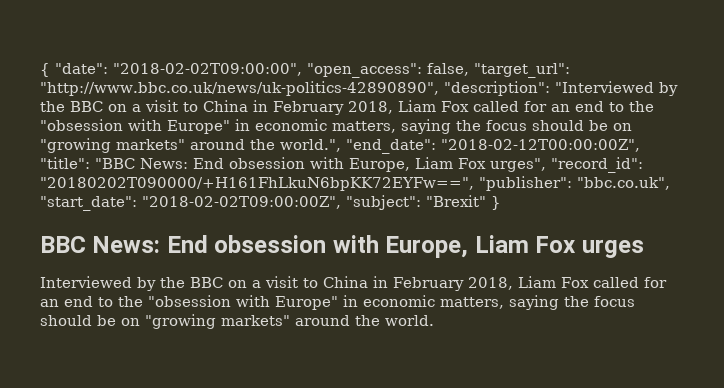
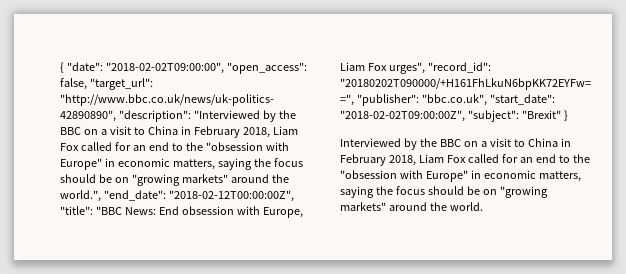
[40,235,644,258] // BBC News: End obsession with Europe, Liam Fox urges -> (568, 115) none

